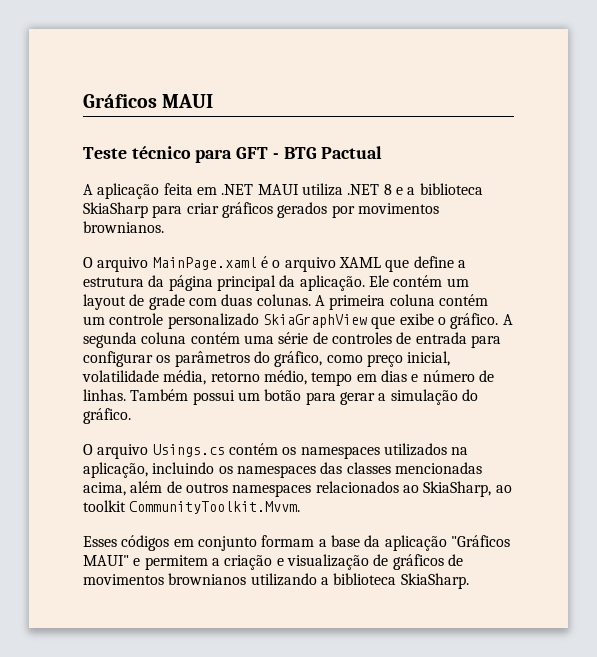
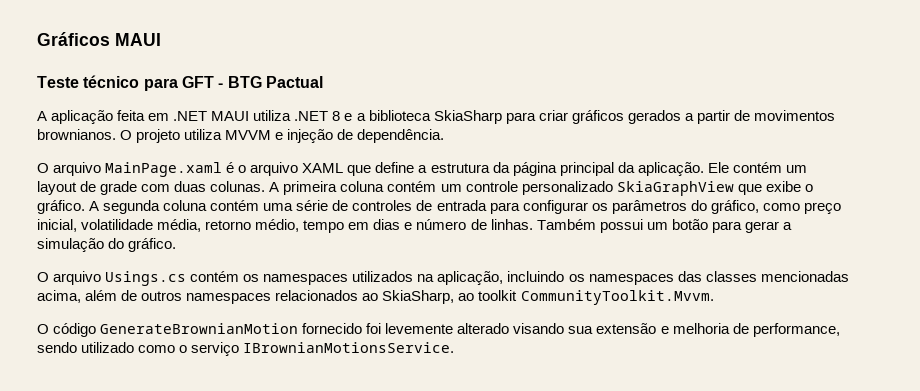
[331,205,355,218] por -> [684,110,750,124] a partir de
(164, 227) none -> [120,129,445,143] O projeto utiliza MVVM e injeção de dependência.
[83,535,510,551] [83,554,463,570] [83,573,469,589] Esses códigos em conjunto formam a base da aplicação "Gráficos MAUI" e permitem a criação e visualização de gráficos de movimentos brownianos utilizando a biblioteca SkiaSharp. -> [37,323,840,337] [37,342,455,356] O código GenerateBrownianMotion fornecido foi levemente alterado visando sua extensão e melhoria de performance, sendo utilizado como o serviço IBrownianMotionsService.

